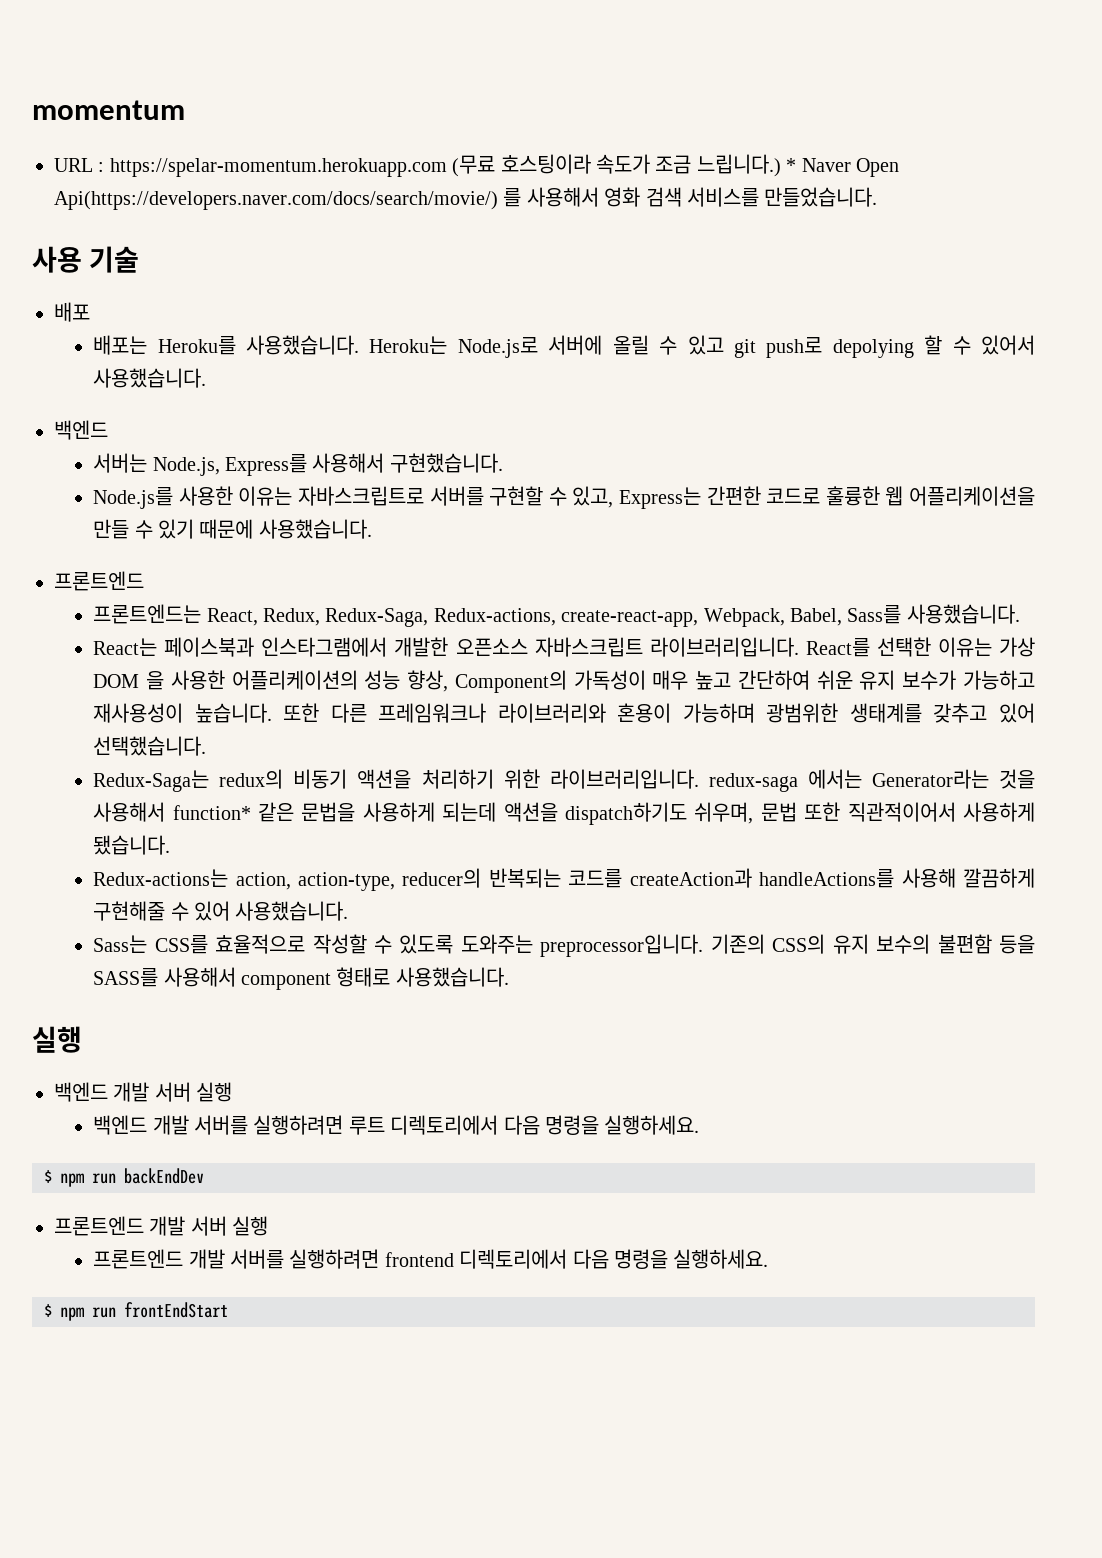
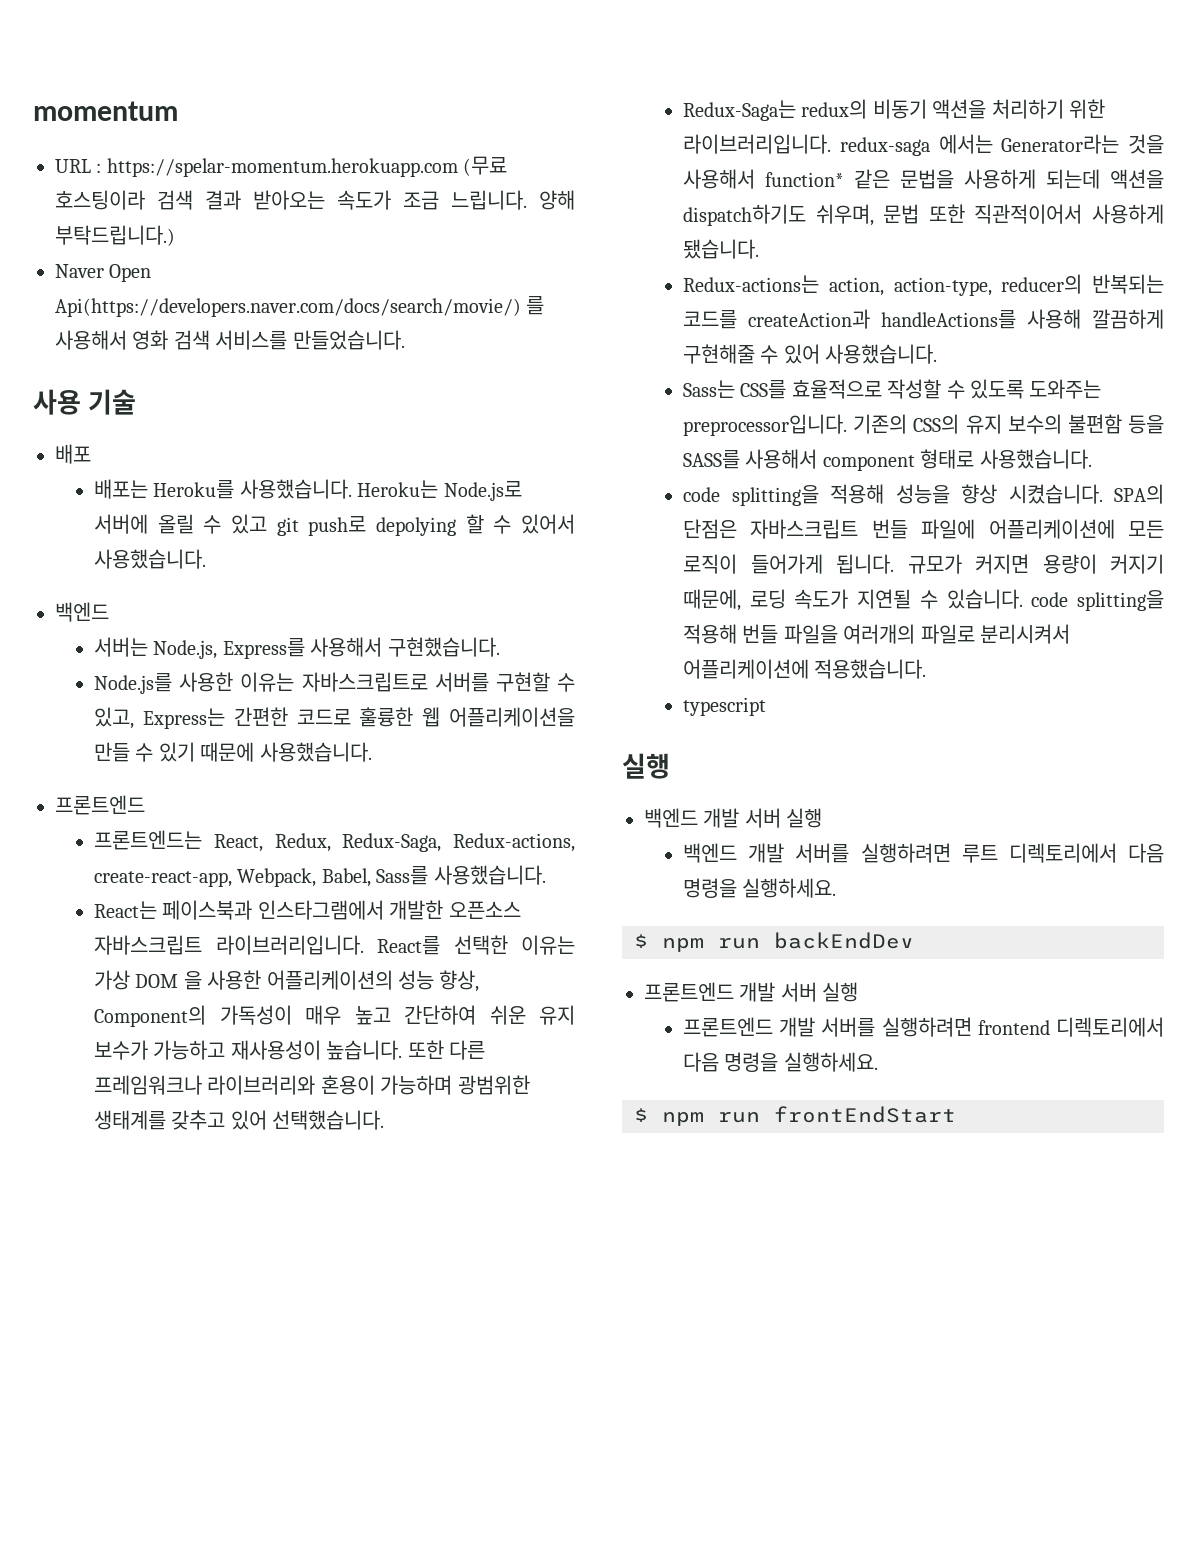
[595,154,797,177] 속도가 조금 느립니다.) * -> [157,190,575,210] [55,225,175,246] 검색 결과 받아오는 속도가 조금 느립니다. 양해 부탁드립니다.) //
(509, 977) none -> [683,484,1164,506] [683,519,1164,539] [683,554,1164,574] [683,589,1164,611] [683,624,1071,644] [683,659,927,679] [683,697,767,716] // code splitting을 적용해 성능을 향상 시켰습니다. SPA의 단점은 자바스크립트 번들 파일에 어플리케이션에 모든 로직이 들어가게 됩니다. 규모가 커지면 용량이 커지기 때문에, 로딩 속도가 지연될 수 있습니다. code splitting을 적용해 번들 파일을 여러개의 파일로 분리시켜서 어플리케이션에 적용했습니다. // typescript

